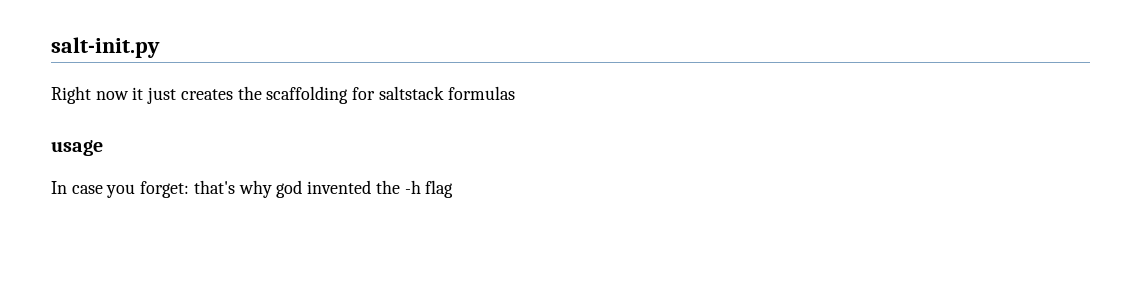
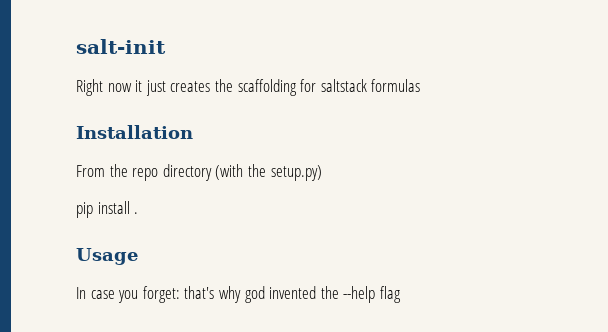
[51,37,160,58] salt-init.py -> [76,39,166,54] salt-init
[51,140,103,156] usage -> [76,125,193,139] [76,164,322,181] [76,201,139,218] [76,248,138,265] Installation // From the repo directory (with the setup.py) // pip install . // Usage
[404,180,421,194] -h -> [343,286,376,303] --help

